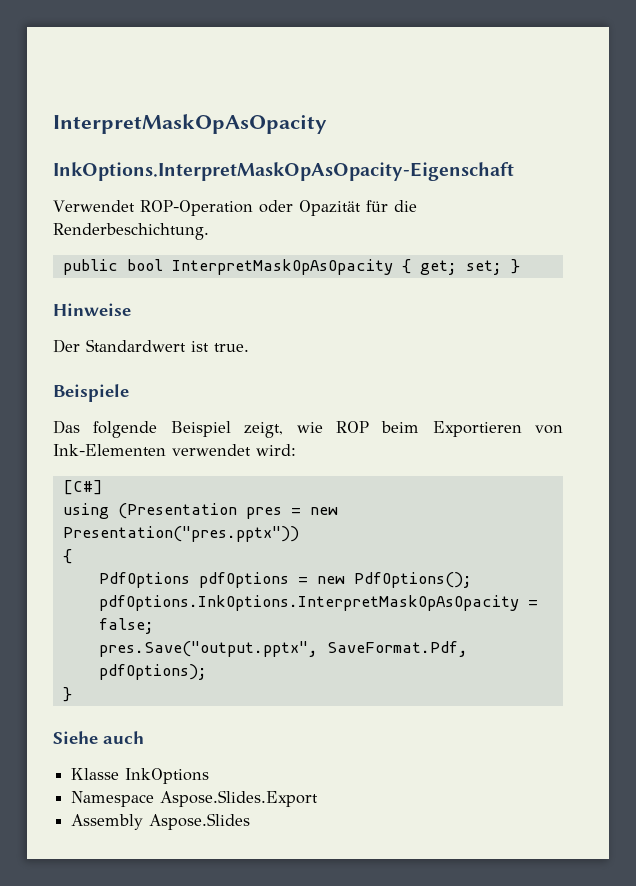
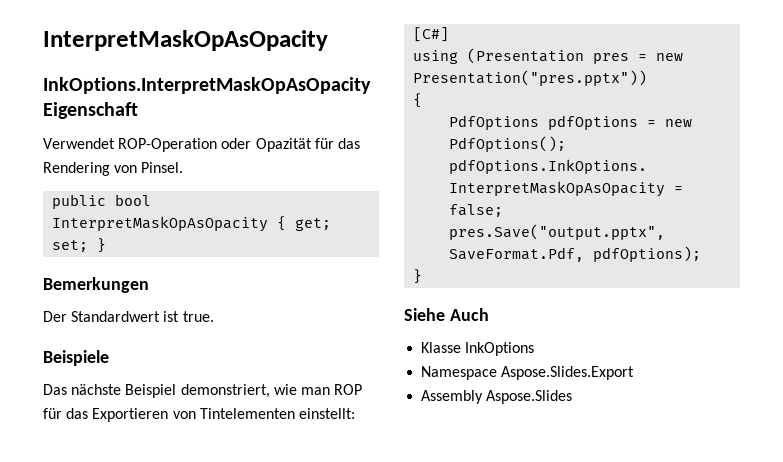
[53,162,514,181] InkOptions.InterpretMaskOpAsOpacity-Eigenschaft -> [43,77,371,94] [43,102,138,119] InkOptions.InterpretMaskOpAsOpacity Eigenschaft
[393,200,417,212] [53,223,209,240] die Renderbeschichtung. -> [337,138,360,149] [43,162,184,176] das Rendering von Pinsel.
[53,303,131,316] Hinweise -> [43,277,149,293] Bemerkungen
[93,421,563,438] [53,444,296,456] folgende Beispiel zeigt, wie ROP beim Exportieren von Ink-Elementen verwendet wird: -> [71,384,363,398] [43,408,355,422] nächste Beispiel demonstriert, wie man ROP für das Exportieren von Tintelementen einstellt:
[103,731,144,744] auch -> [449,308,489,321] Auch

